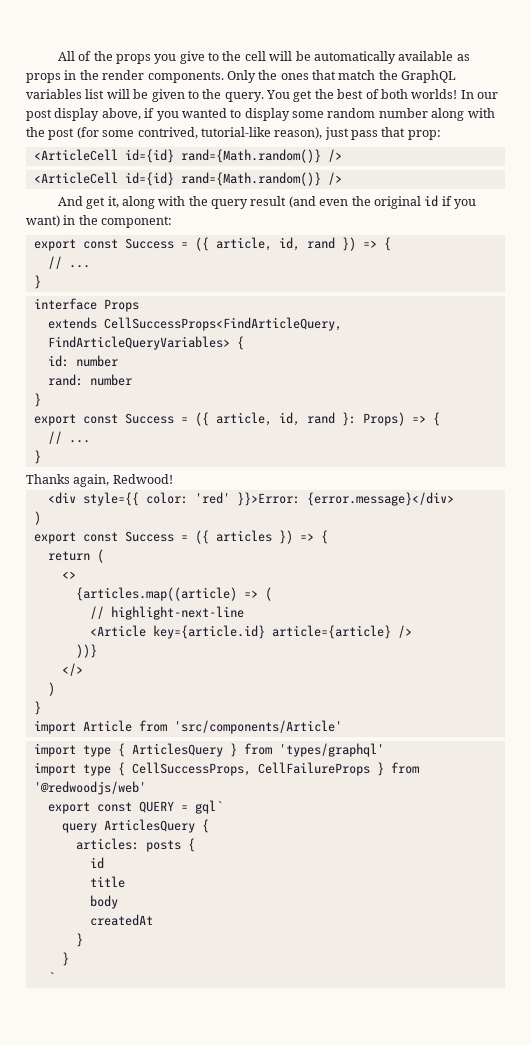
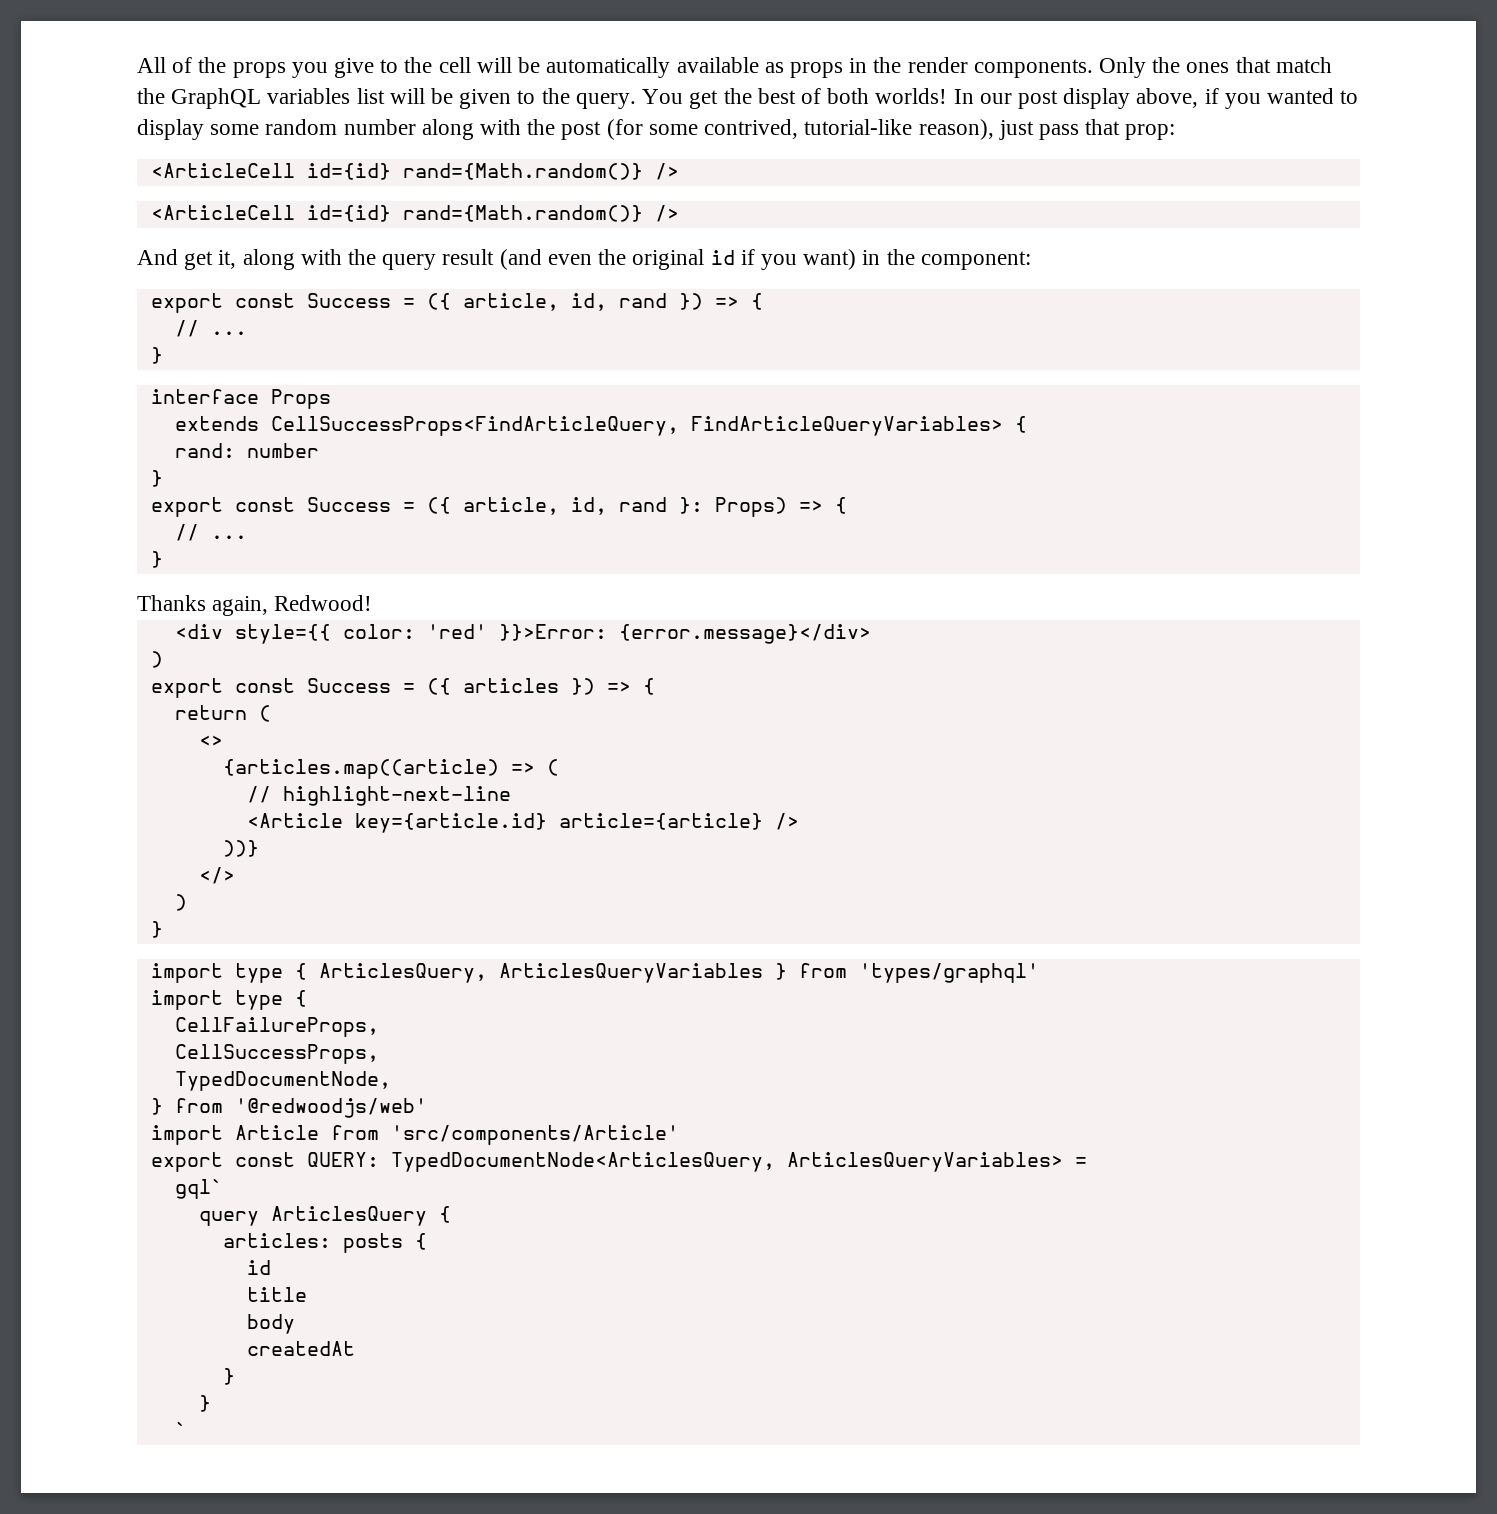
[47,355,118,367] // id: number -> (1027, 424) none
[33,720,342,734] [33,743,223,757] // import Article from 'src/components/Article' // import type { ArticlesQuery -> [150,963,763,983] // import type { ArticlesQuery, ArticlesQueryVariables
(125, 769) none -> [174,1017,379,1037] // CellFailureProps, //
[257,762,370,776] CellFailureProps -> [174,1071,391,1091] // TypedDocumentNode, //
[47,801,188,814] // export const QUERY = -> [150,1125,679,1145] [150,1152,1087,1172] // import Article from 'src/components/Article' // export const QUERY: TypedDocumentNode<ArticlesQuery, ArticlesQueryVariables> = //

